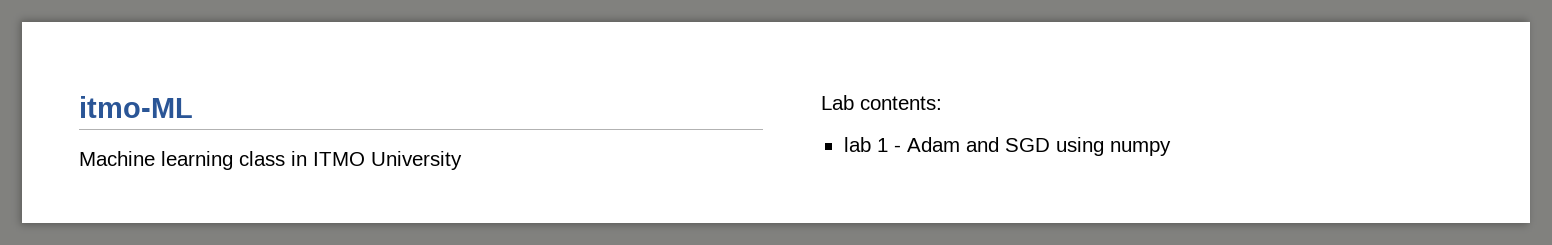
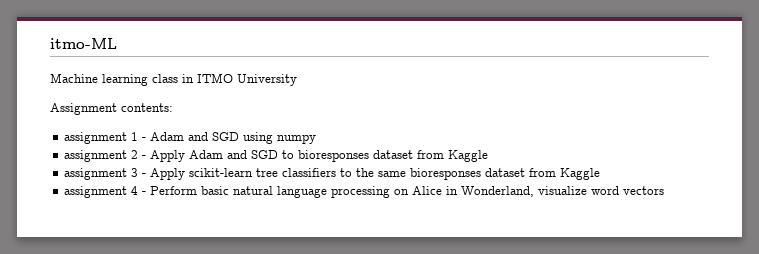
[821,95,854,110] Lab -> [50,103,117,115] Assignment
[843,137,871,152] lab -> [64,132,128,144] assignment
(1171, 148) none -> [64,150,489,162] [64,168,601,180] [64,186,665,198] // assignment 2 - Apply Adam and SGD to bioresponses dataset from Kaggle // assignment 3 - Apply scikit-learn tree classifiers to the same bioresponses dataset from Kaggle // assignment 4 - Perform basic natural language processing on Alice in Wonderland, visualize word vectors

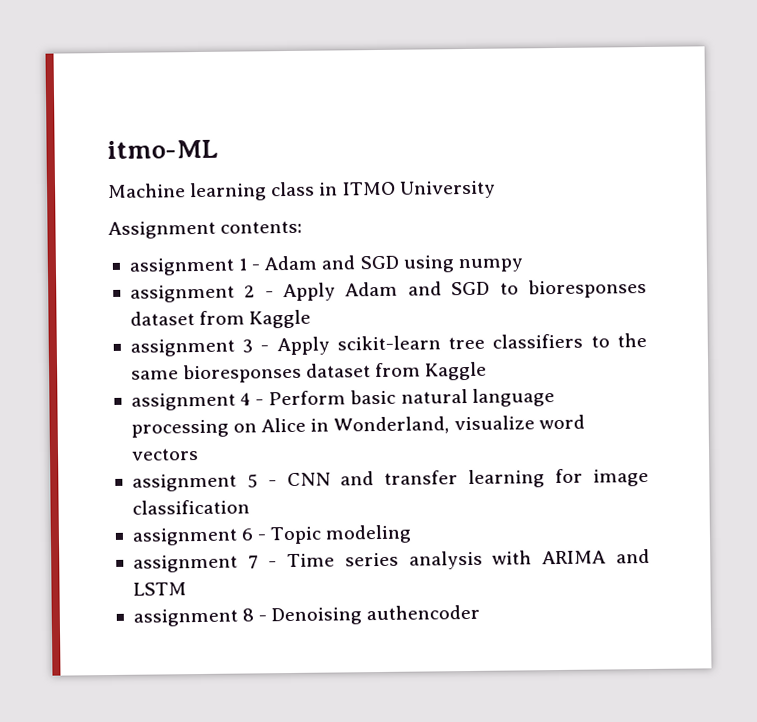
(665, 190) none -> [131,468,649,492] [131,499,250,515] [131,524,413,546] [132,548,650,573] [132,582,187,596] [132,604,481,627] // assignment 5 - CNN and transfer learning for image classification // assignment 6 - Topic modeling // assignment 7 - Time series analysis with ARIMA and LSTM // assignment 8 - Denoising authencoder

